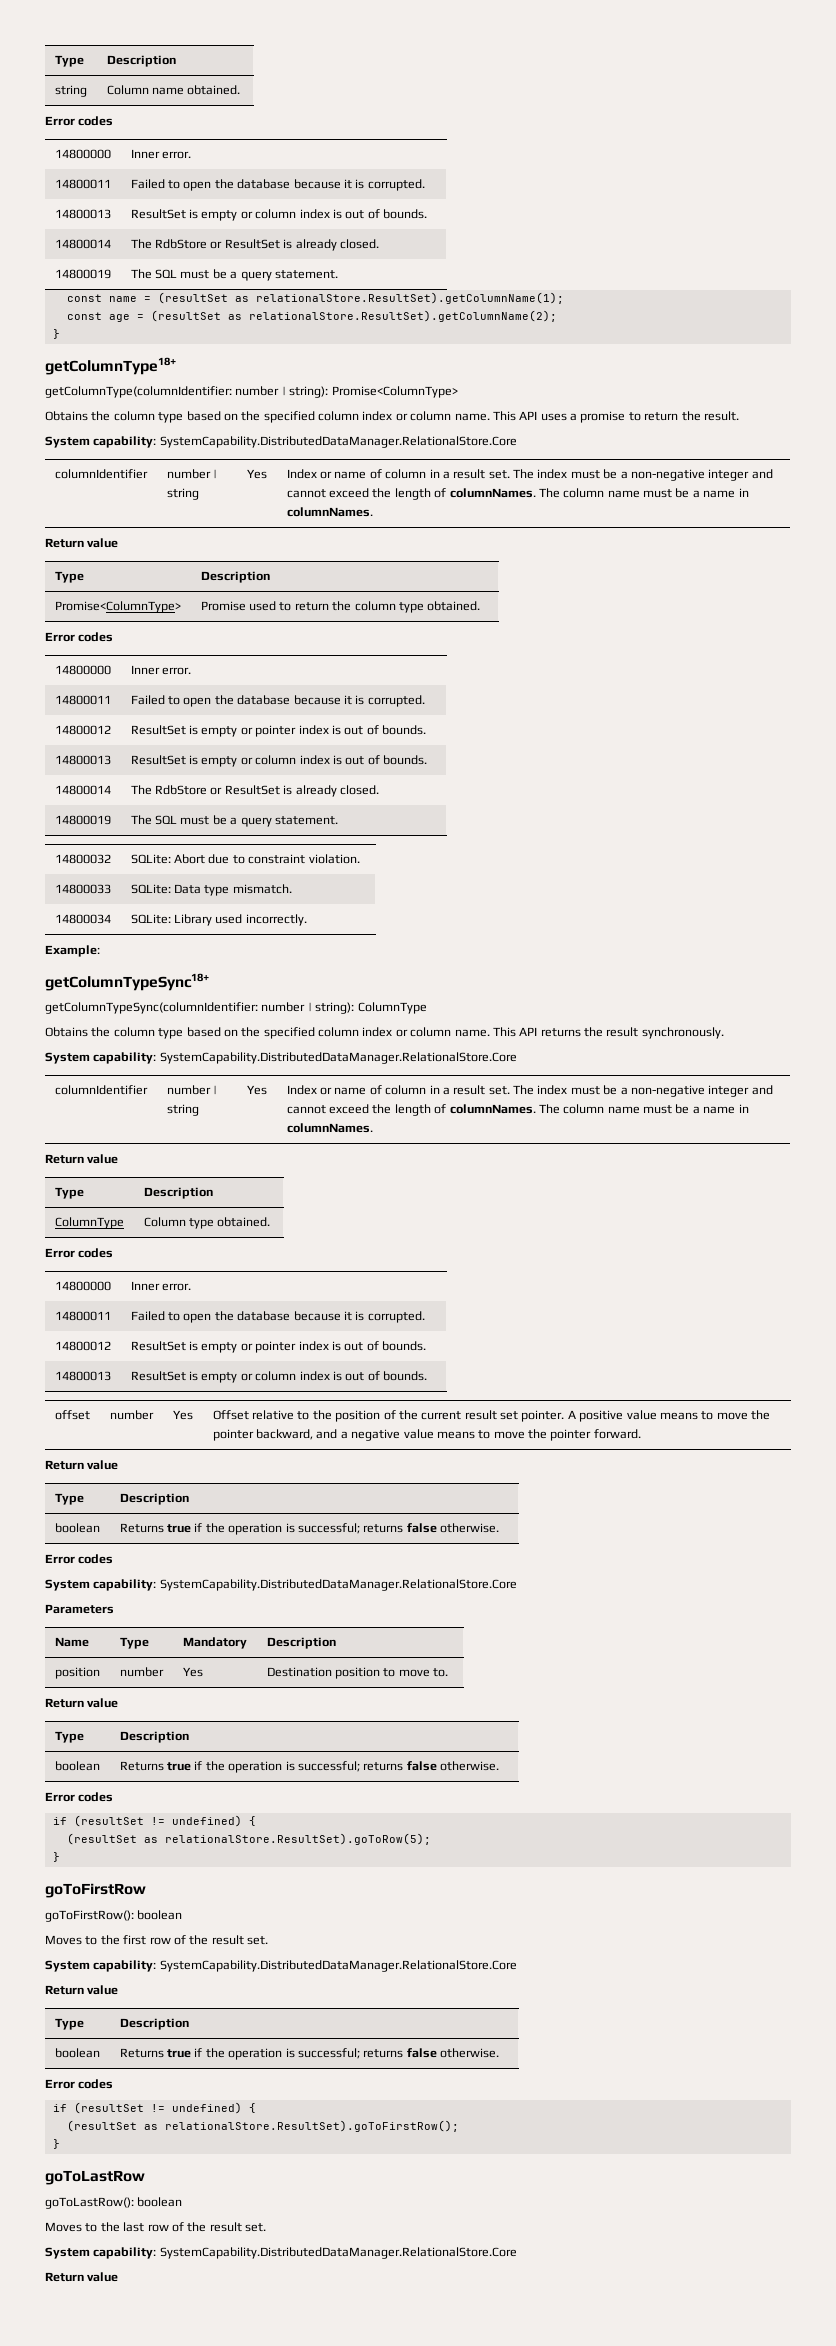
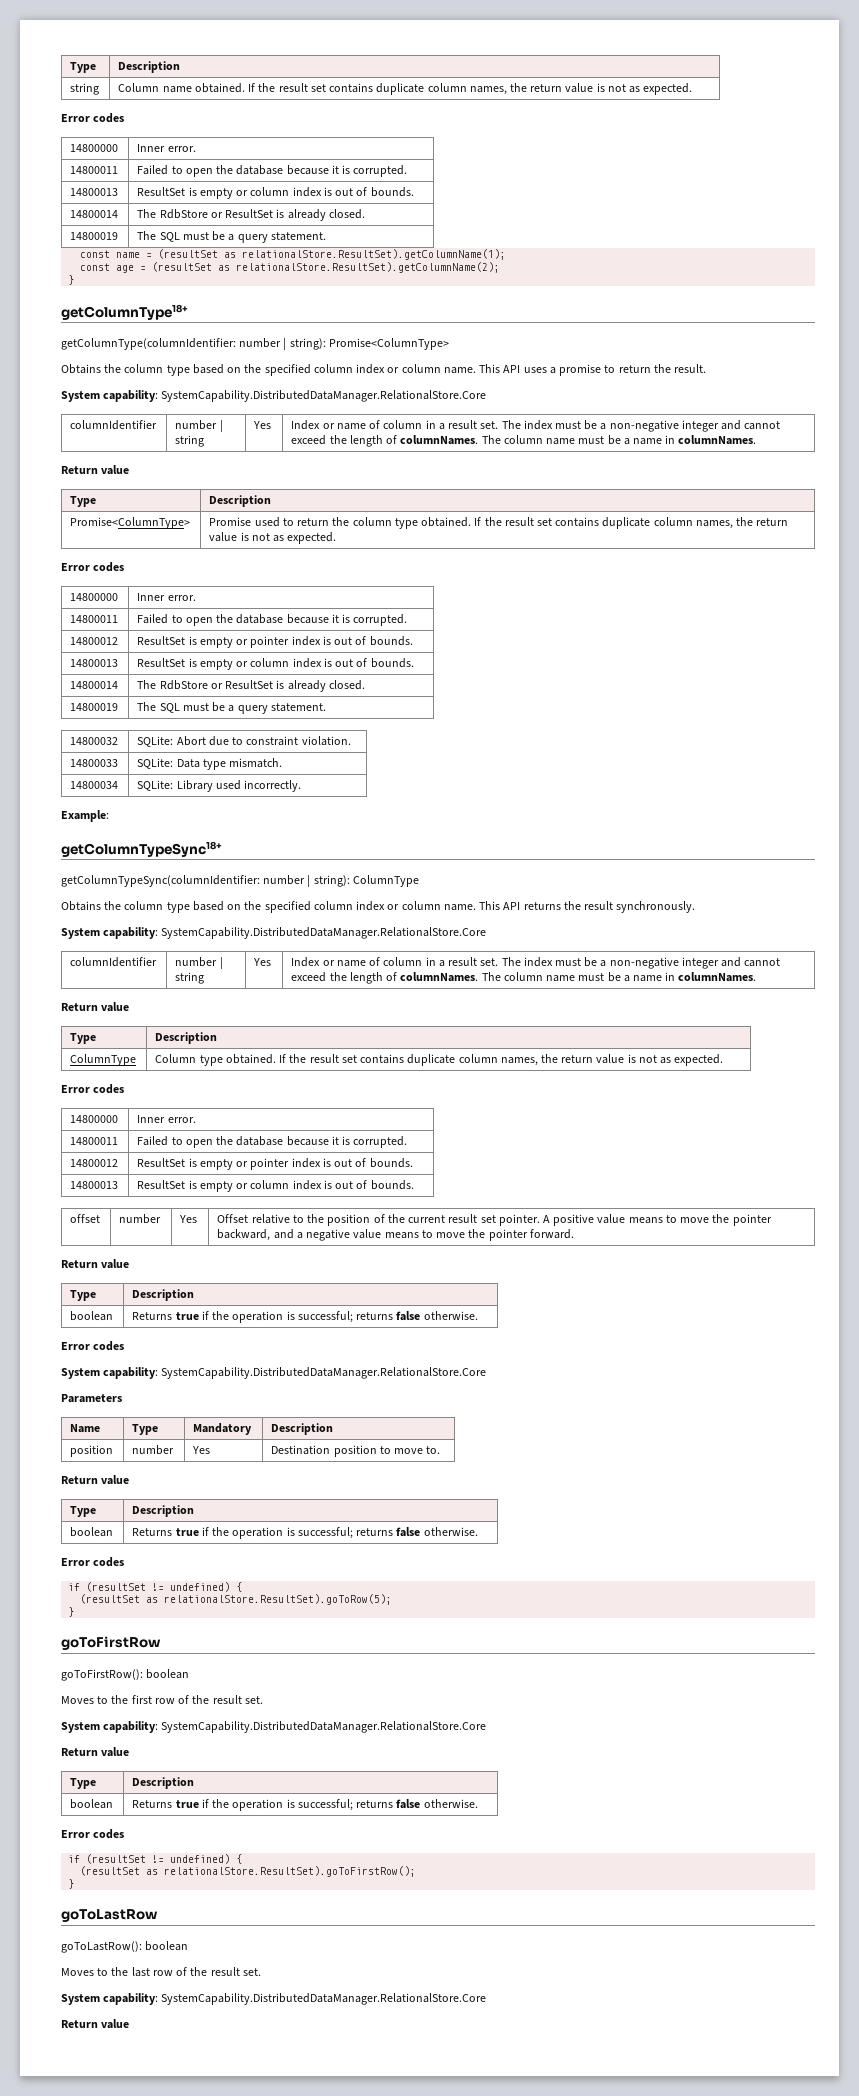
(241, 90) none -> [248,83,693,95] If the result set contains duplicate column names, the return value is not as expected.
(481, 606) none -> [474,517,789,529] [209,532,337,544] If the result set contains duplicate column names, the return value is not as expected.
(271, 1222) none -> [279,1054,724,1066] If the result set contains duplicate column names, the return value is not as expected.

